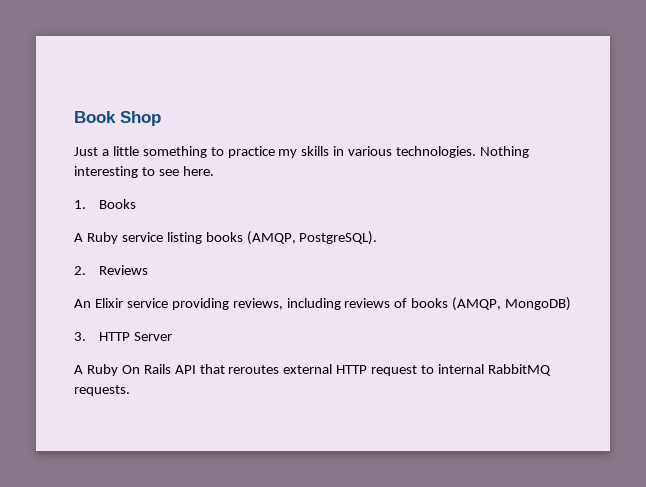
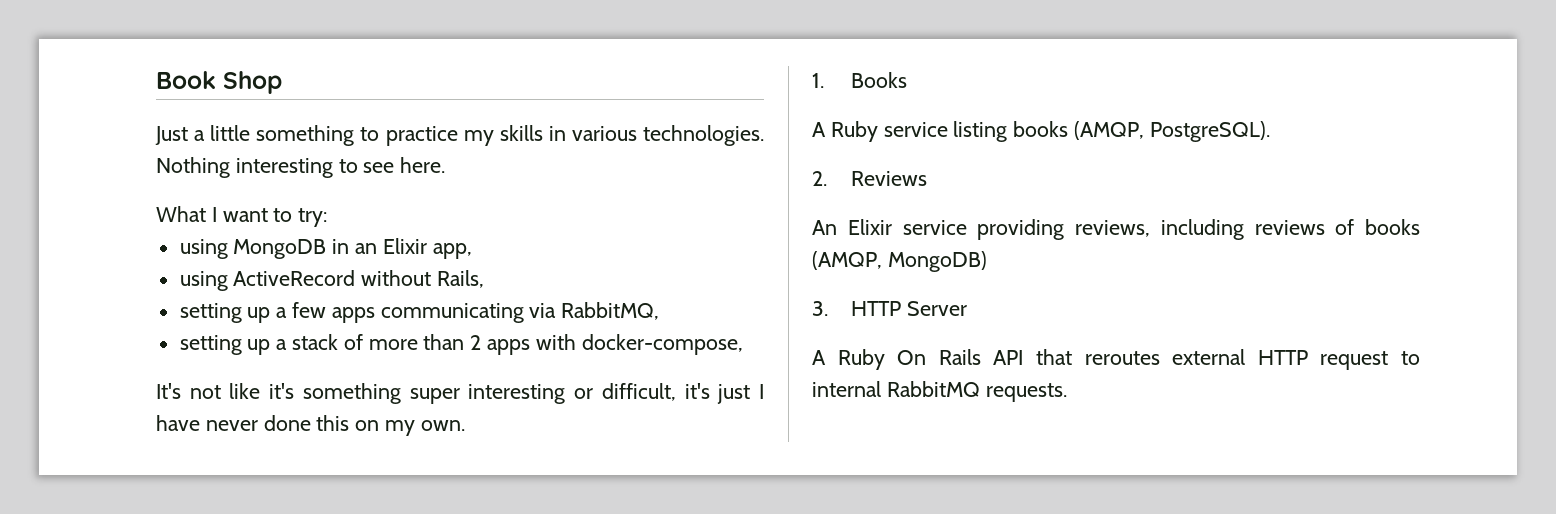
(214, 171) none -> [156,206,328,227] [179,238,472,259] [179,270,485,291] [179,302,660,323] [179,334,743,355] [156,383,765,404] [156,415,465,436] // What I want to try: // using MongoDB in an Elixir app, // using ActiveRecord without Rails, // setting up a few apps communicating via RabbitMQ, // setting up a stack of more than 2 apps with docker-compose, // It's not like it's something super interesting or difficult, it's just I have never done this on my own.

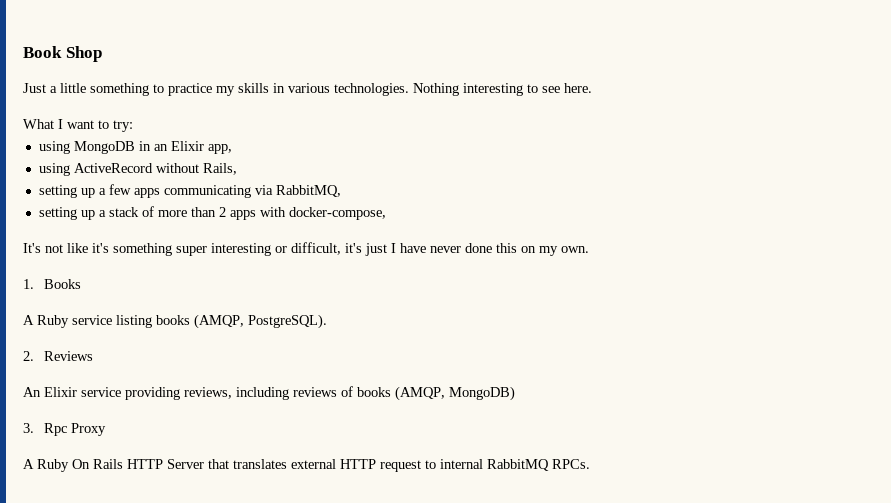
[850,301,967,316] HTTP Server -> [44,423,107,436] Rpc Proxy
[993,349,1160,365] API that reroutes -> [127,459,287,469] HTTP Server that translates
[985,383,1067,402] requests. -> [552,459,590,469] RPCs.

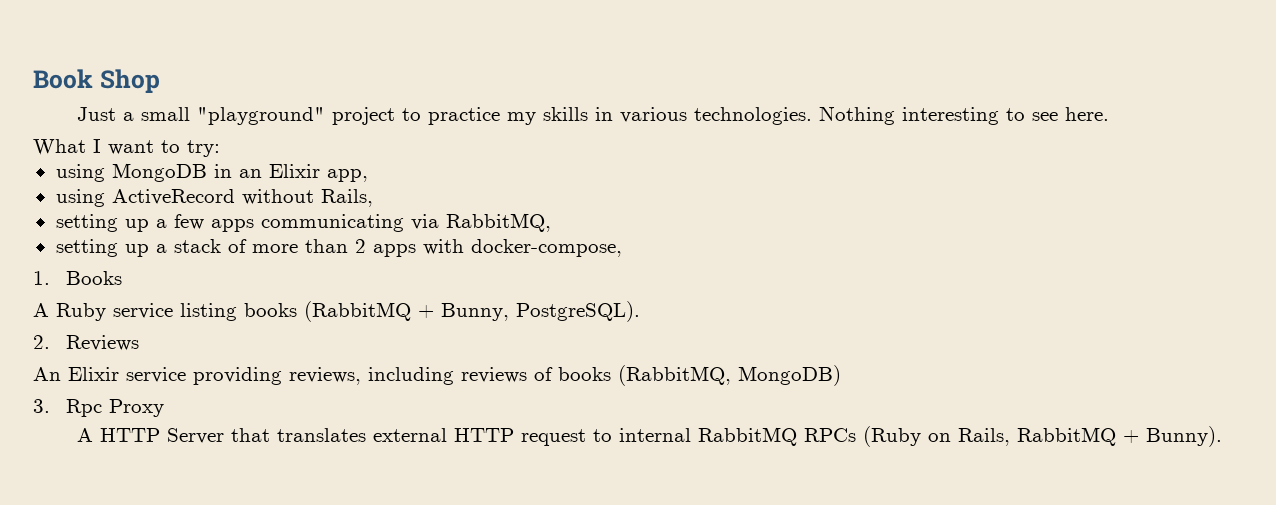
[60,83,149,96] little something -> [141,107,396,125] small "playground" project
[23,242,589,256] // It's not like it's something super interesting or difficult, it's just I have never done this on my own. -> (622, 248) none
[194,314,244,329] (AMQP, -> [304,301,509,322] (RabbitMQ + Bunny,
[395,386,445,401] (AMQP, -> [618,365,731,386] (RabbitMQ,
[37,459,123,472] Ruby On Rails -> (94, 435) none
[552,459,590,469] RPCs. -> [804,426,1223,447] RPCs (Ruby on Rails, RabbitMQ + Bunny).

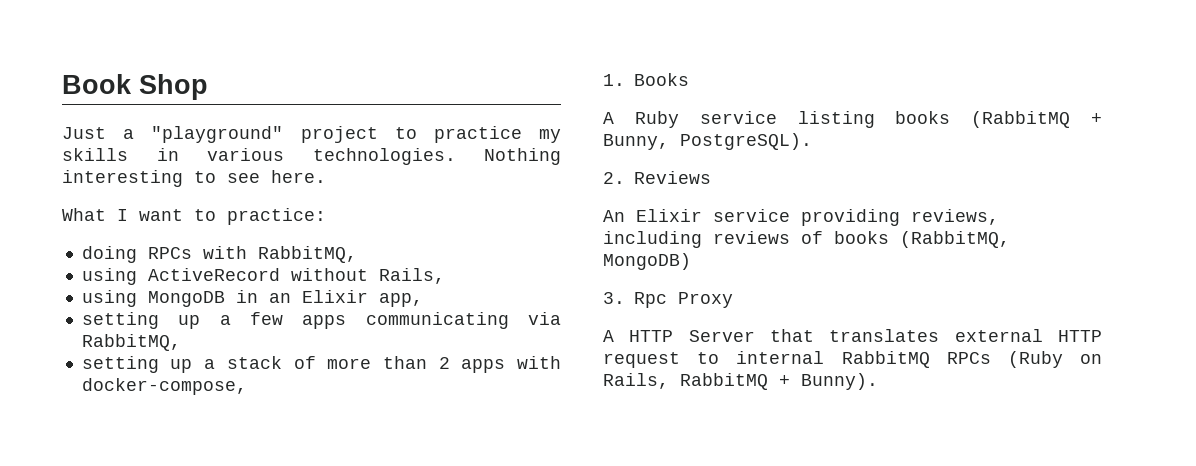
[141,107,191,121] small -> (135, 134) none
[187,140,220,157] try: -> [227,208,326,225] [81,246,357,263] [81,268,445,285] practice: // doing RPCs with RabbitMQ, // using ActiveRecord without Rails,
[55,189,373,207] // using ActiveRecord without Rails, -> (423, 300) none

